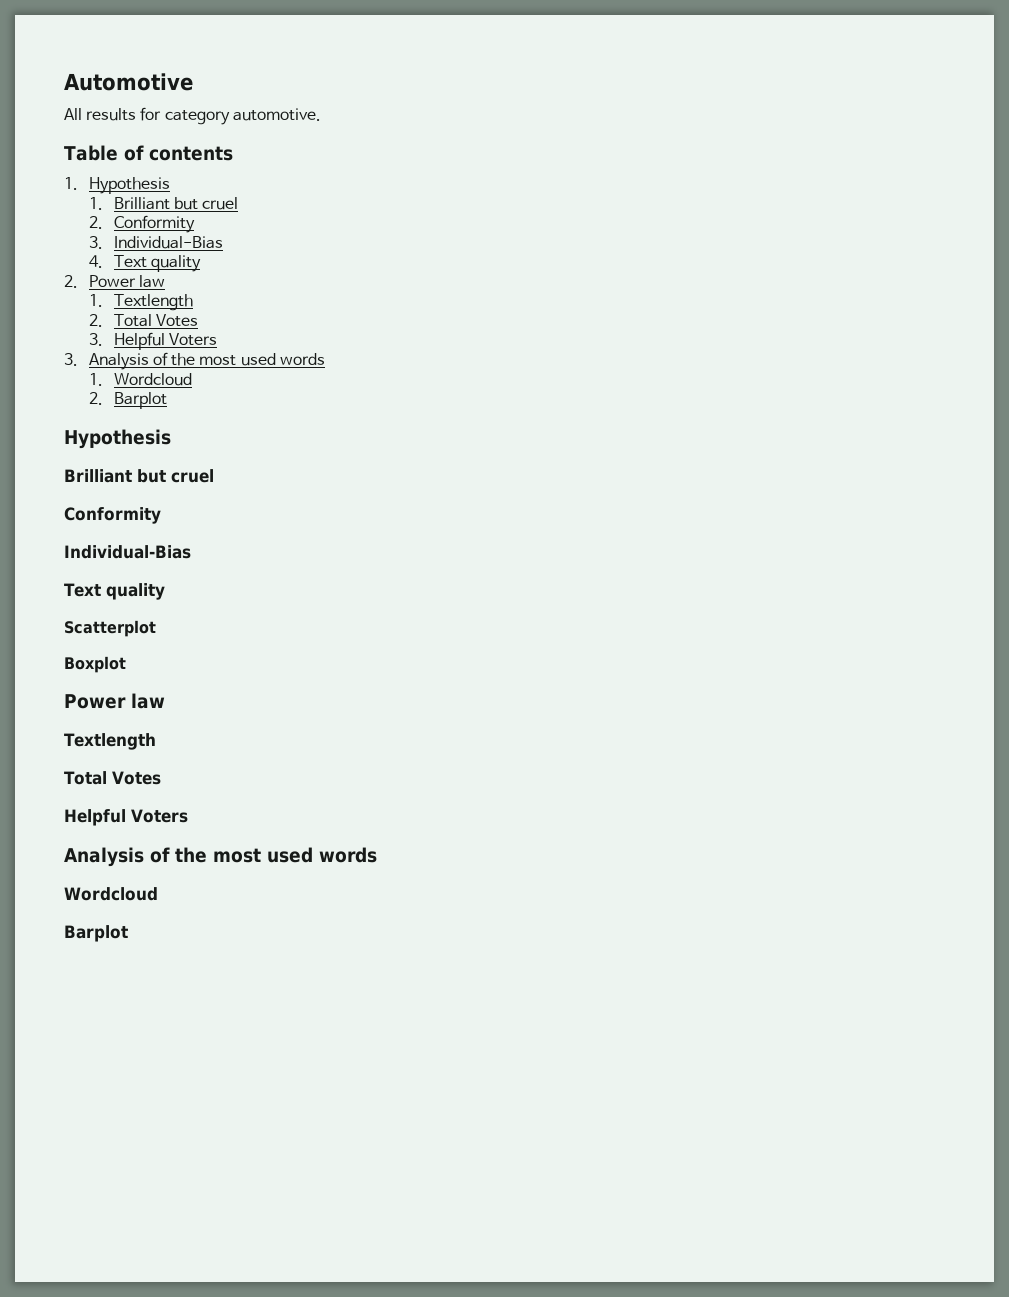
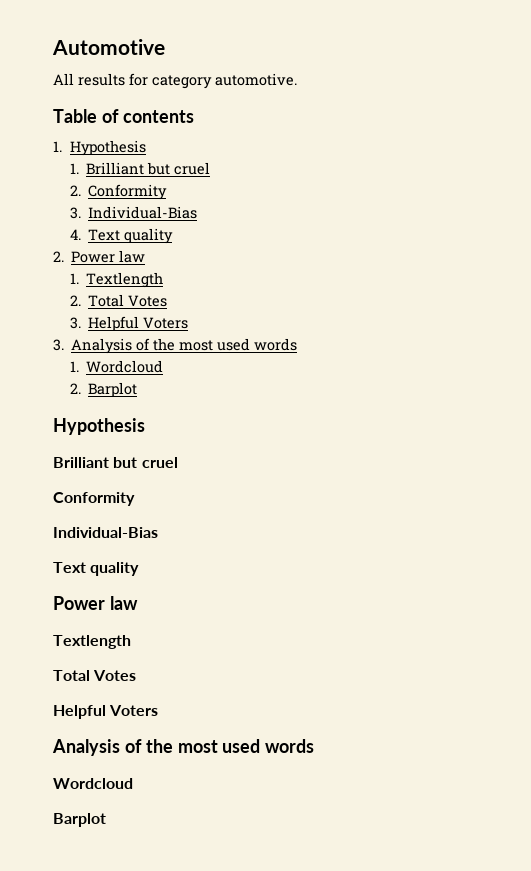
[64,620,156,637] [64,656,126,673] // Scatterplot // Boxplot -> (140, 569) none

